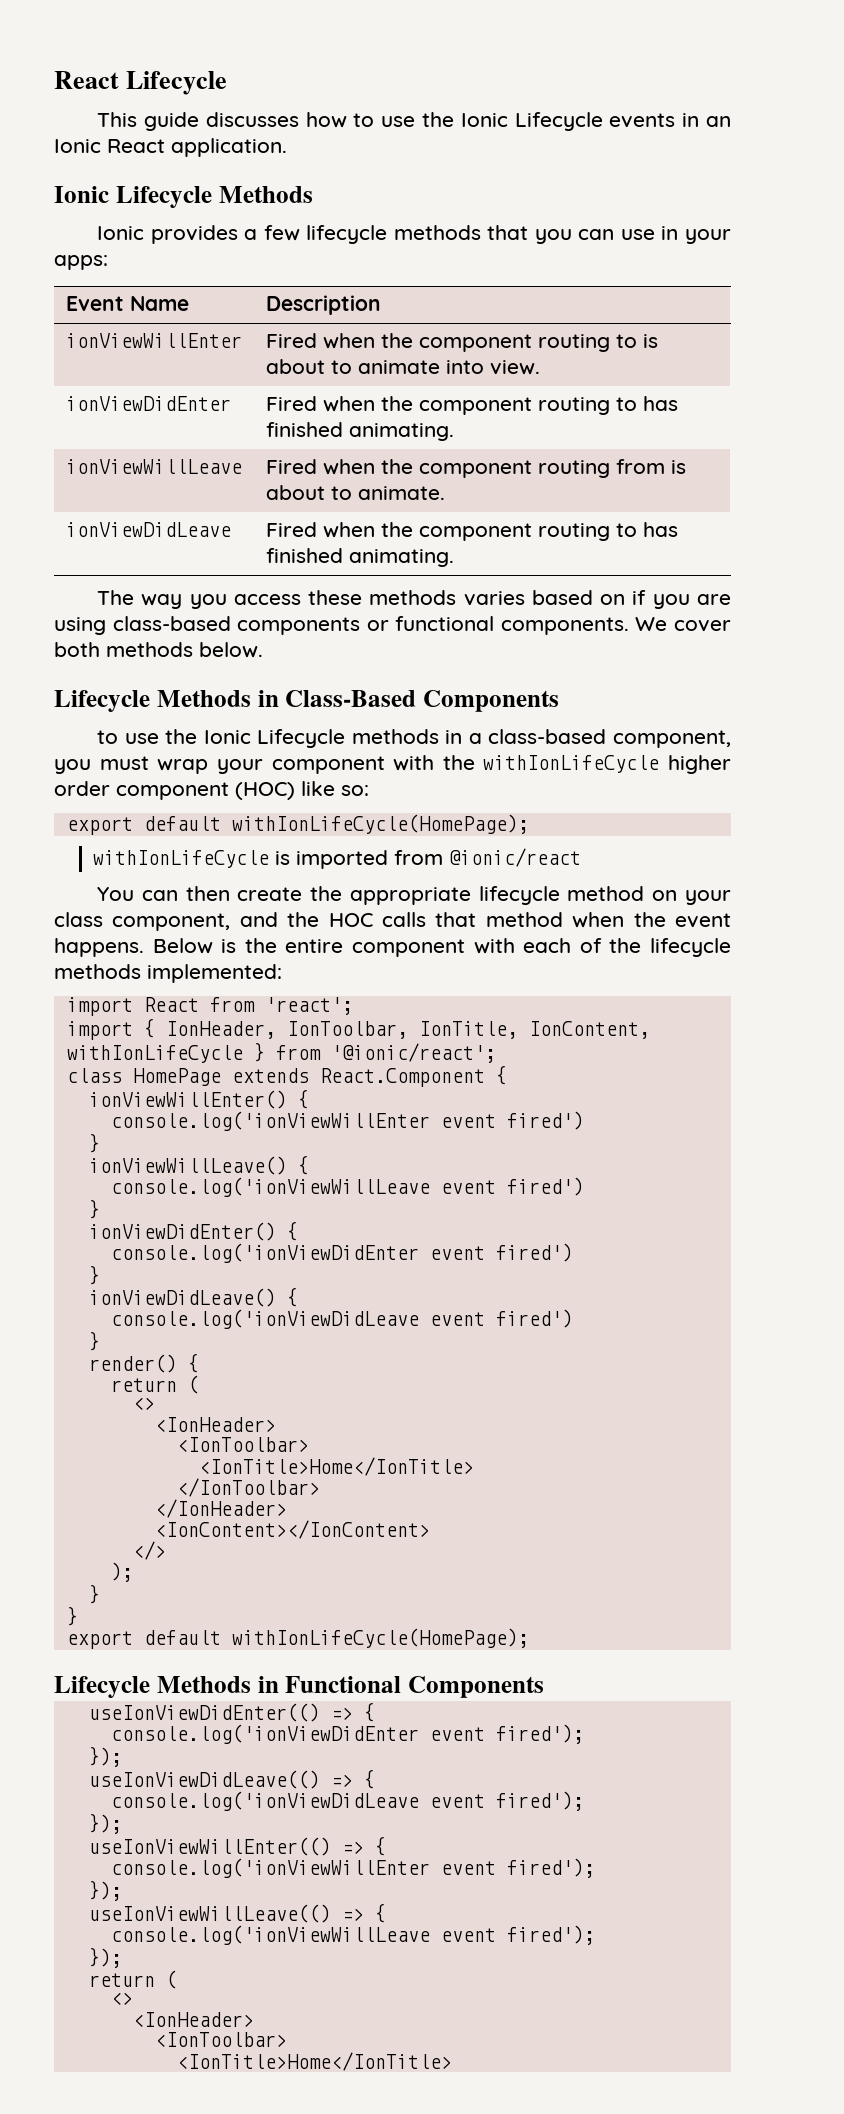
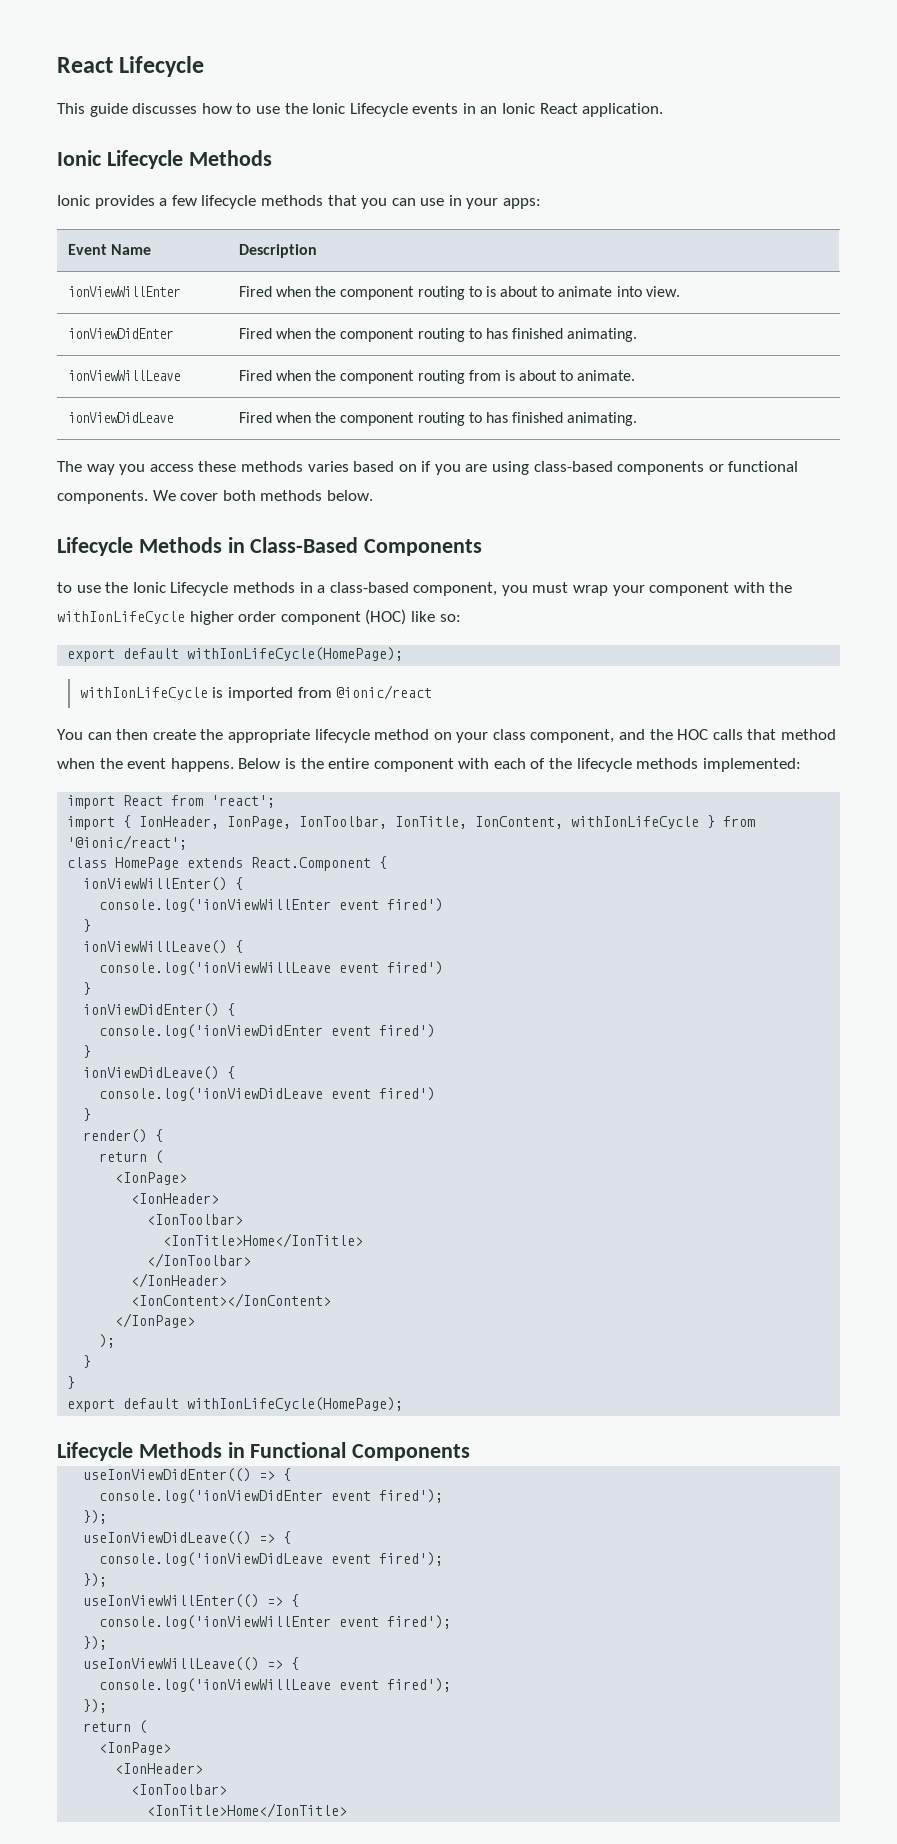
(276, 1030) none -> [227,816,292,829] IonPage,
[132,1397,155,1410] <> -> [115,1172,188,1185] <IonPage>
[132,1541,166,1560] </> -> [115,1313,196,1328] </IonPage>
[110,1992,133,2005] <> -> [99,1742,172,1755] <IonPage>

